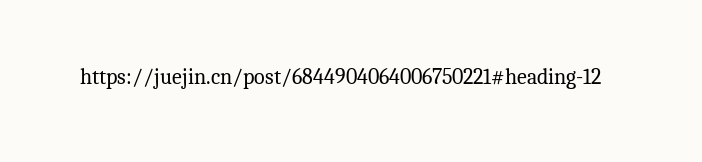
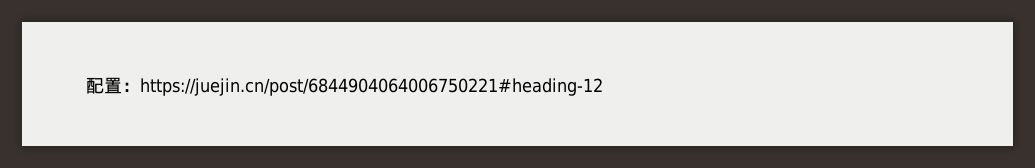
(80, 78) none -> [86,77,140,94] 配置：

